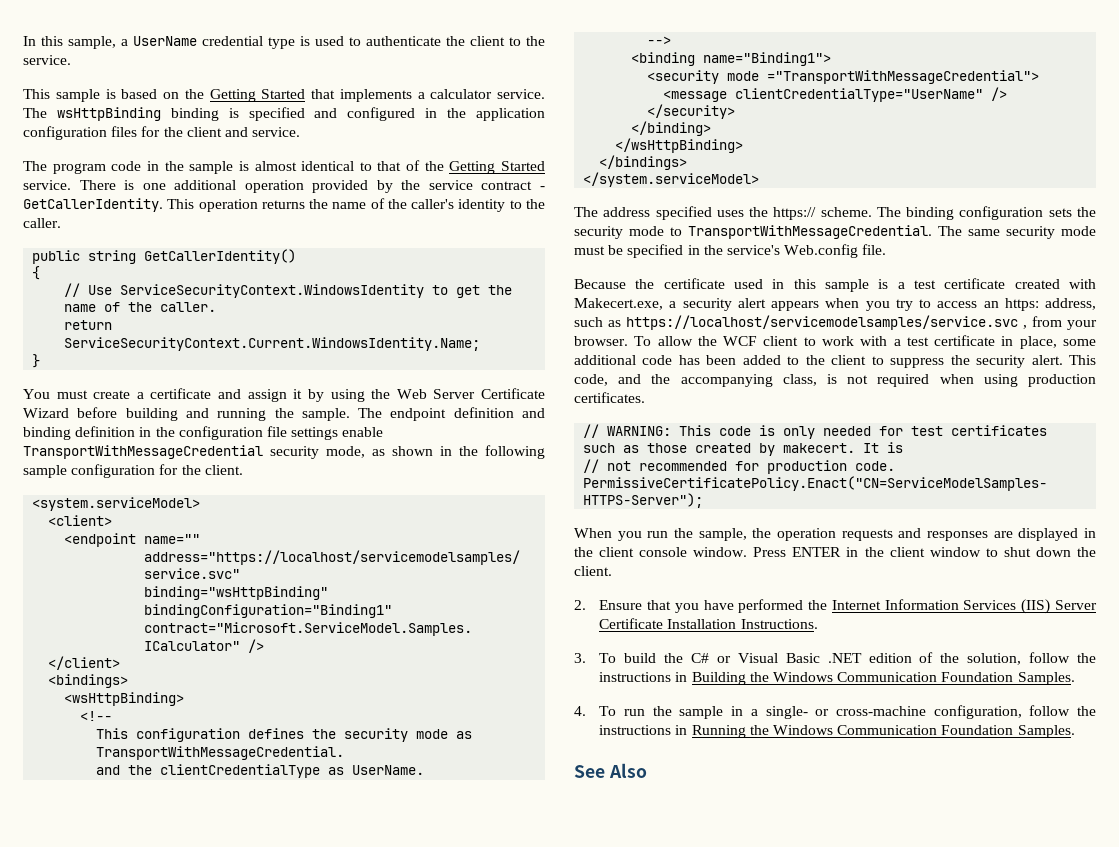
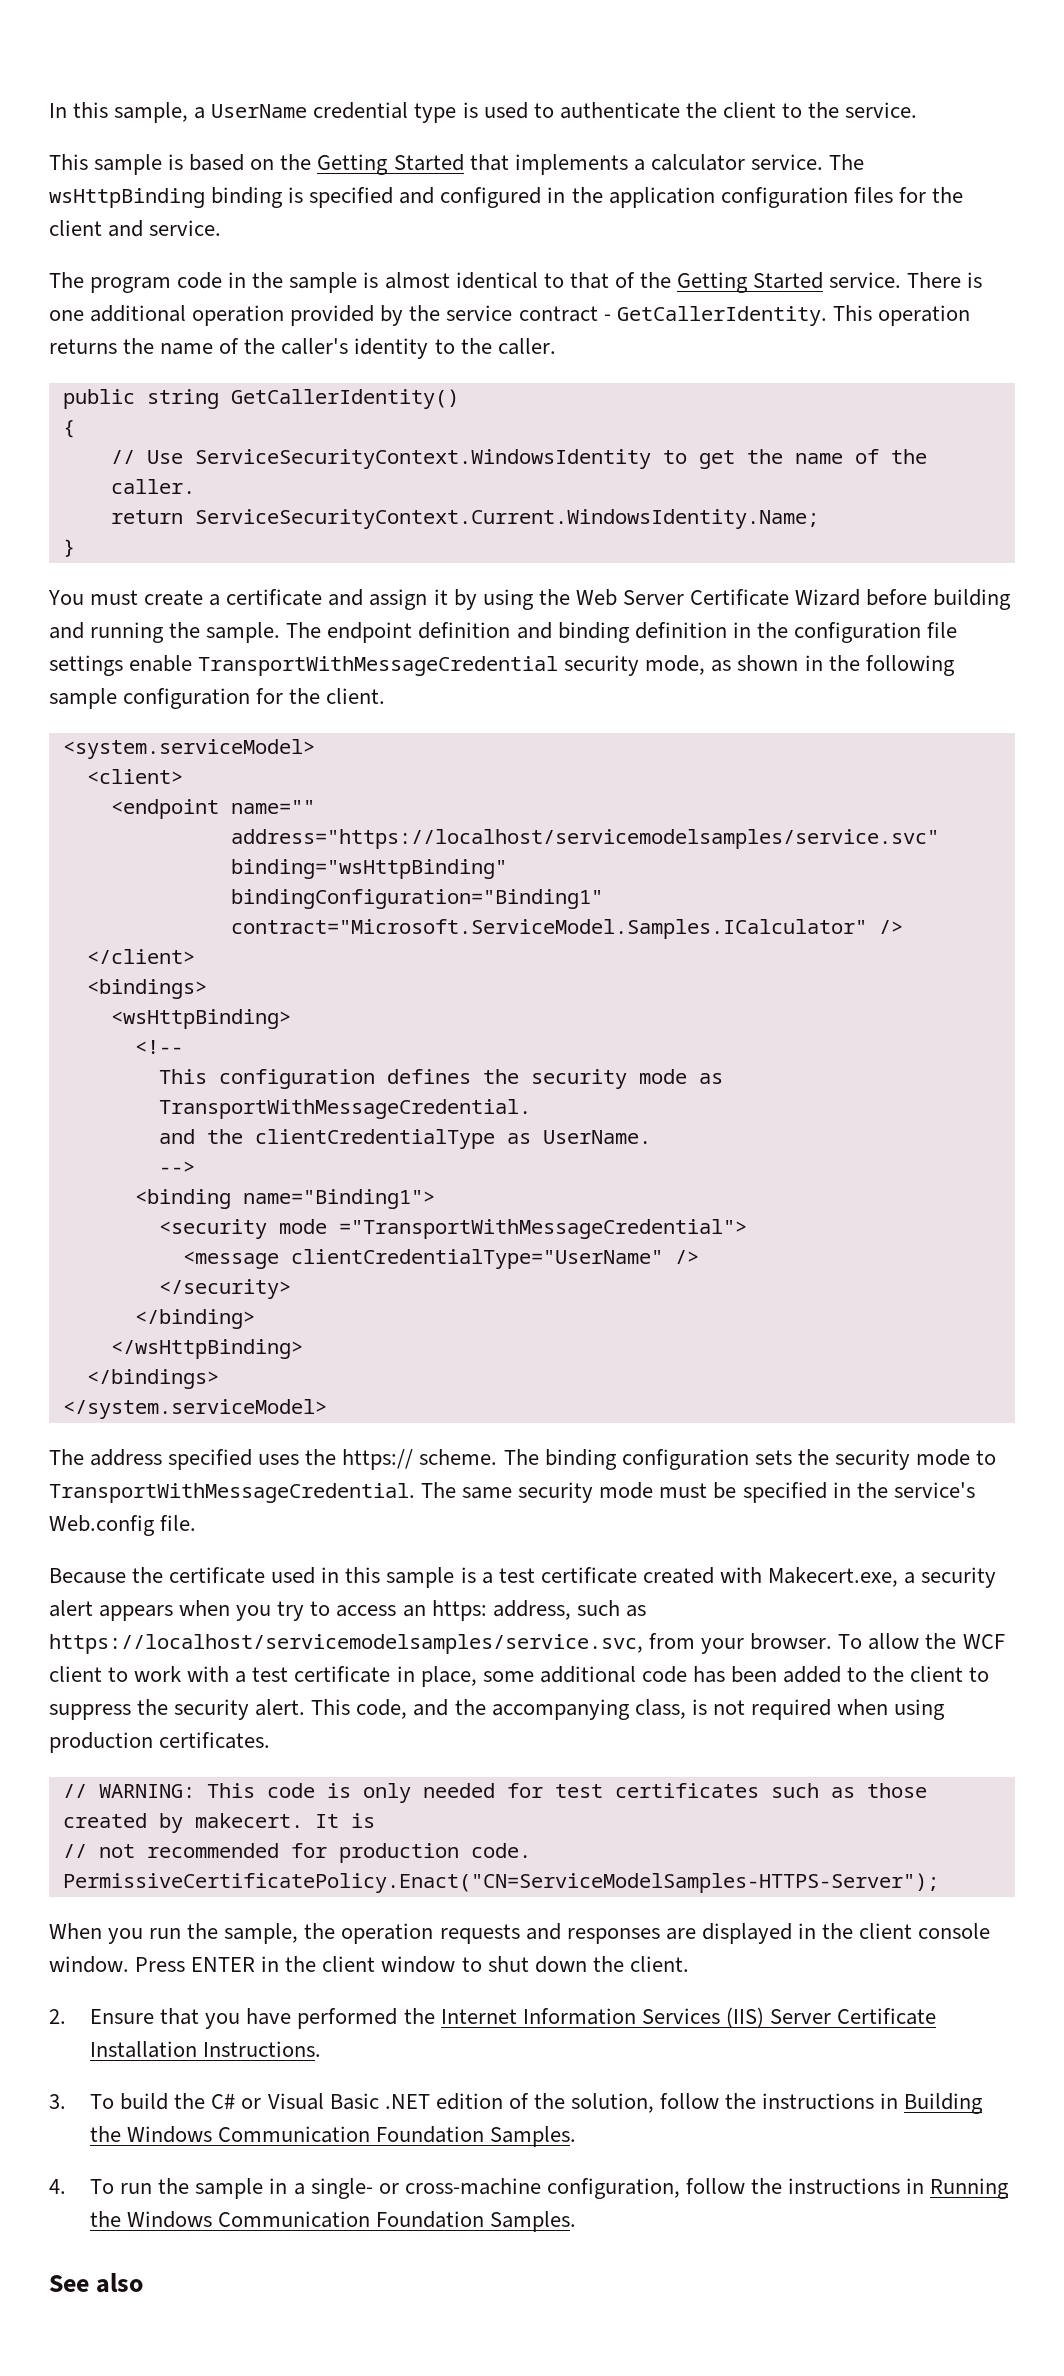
[626,315,1027,330] https://localhost/servicemodelsamples/service.svc , -> [49,1634,643,1654] https://localhost/servicemodelsamples/service.svc,
[608,763,647,778] Also -> [96,2273,144,2293] also

